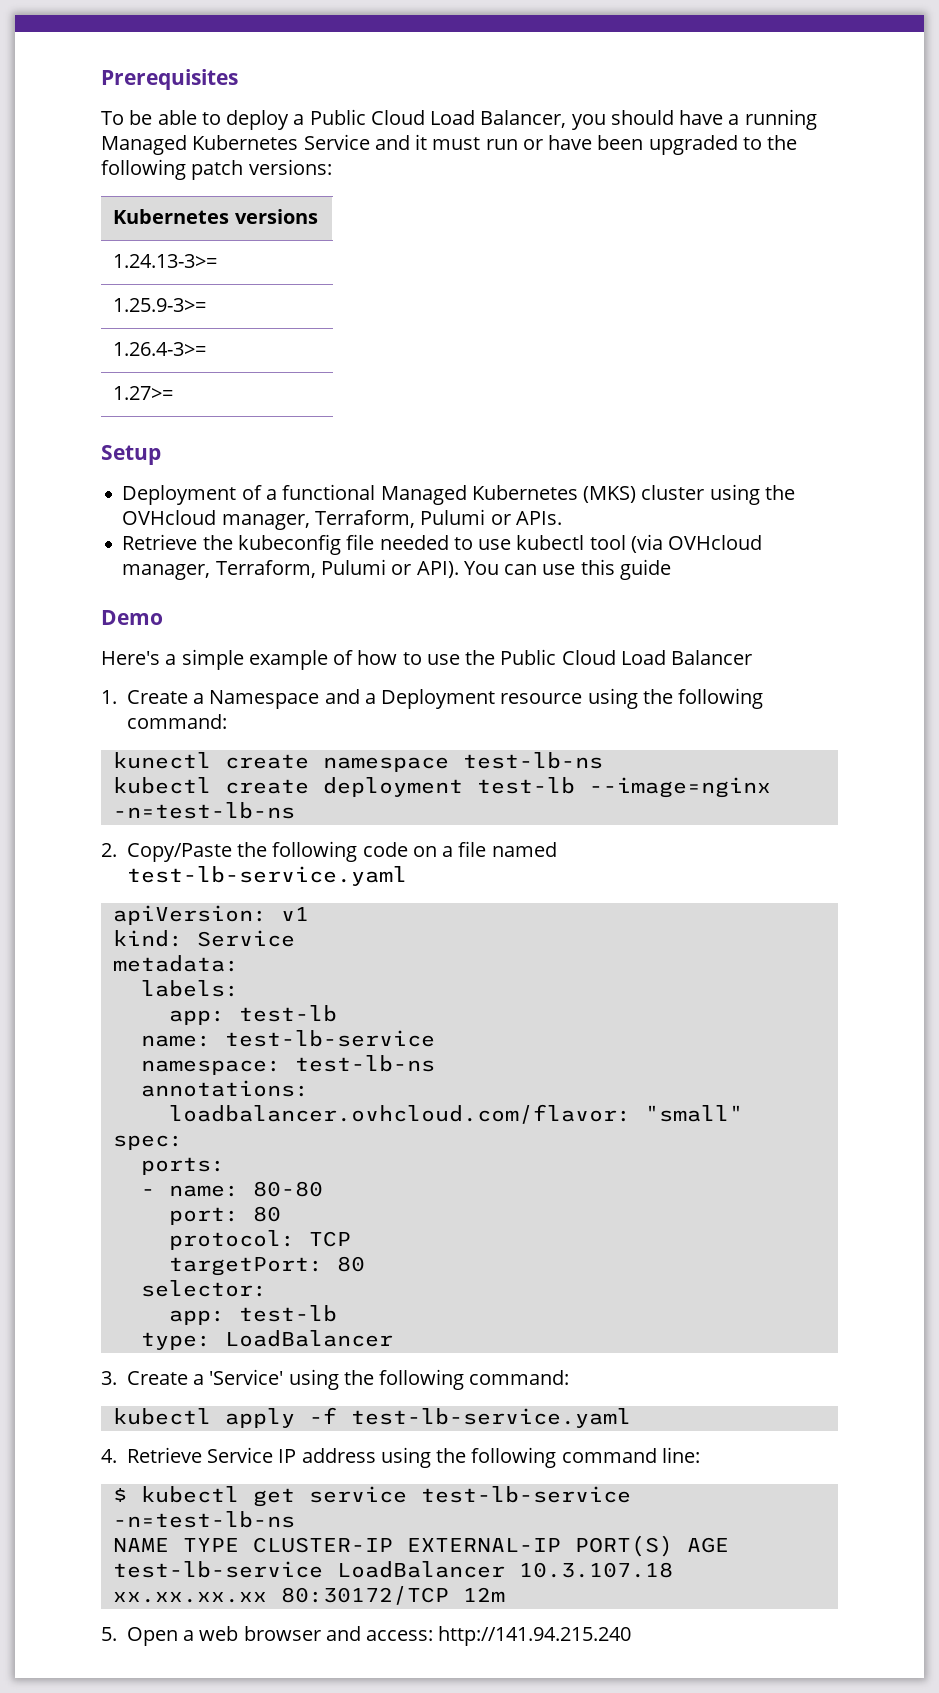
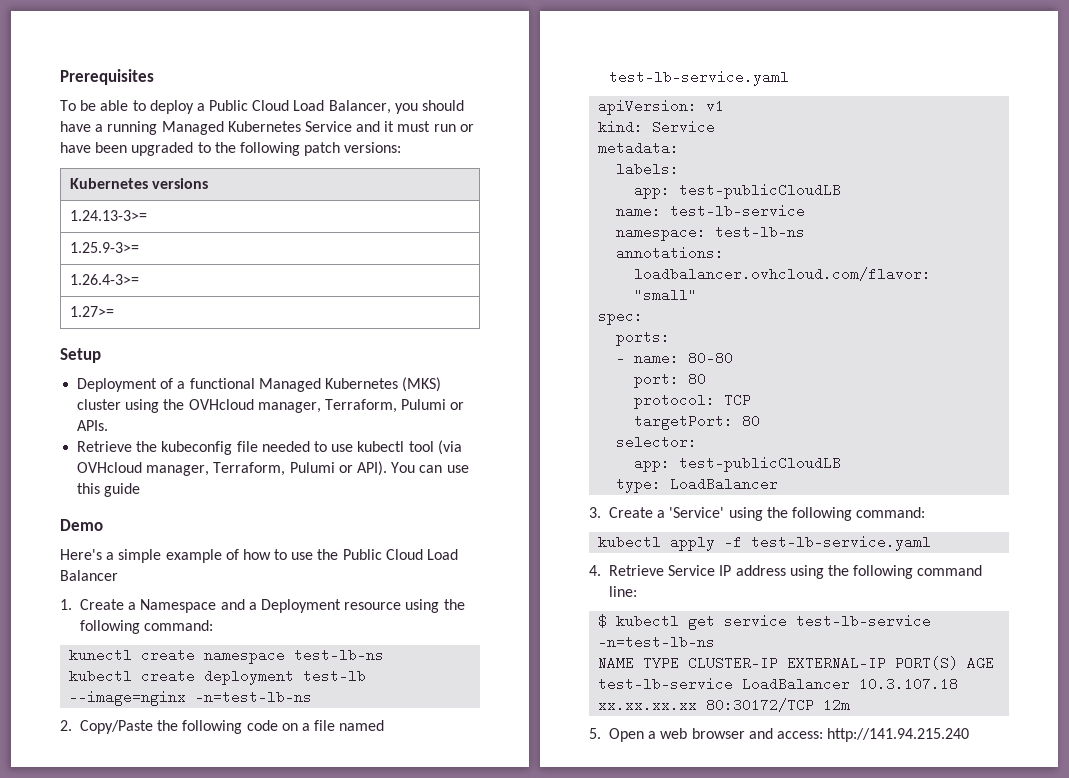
[238,1005,337,1022] test-lb -> [679,183,842,199] test-publicCloudLB
[238,1305,337,1322] test-lb -> [679,456,842,472] test-publicCloudLB

